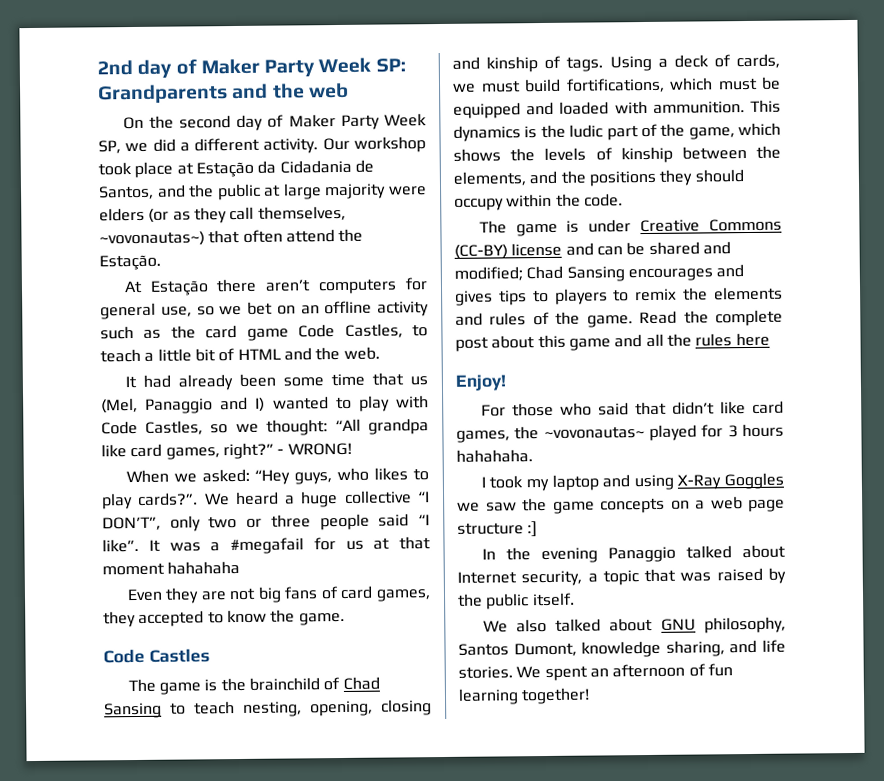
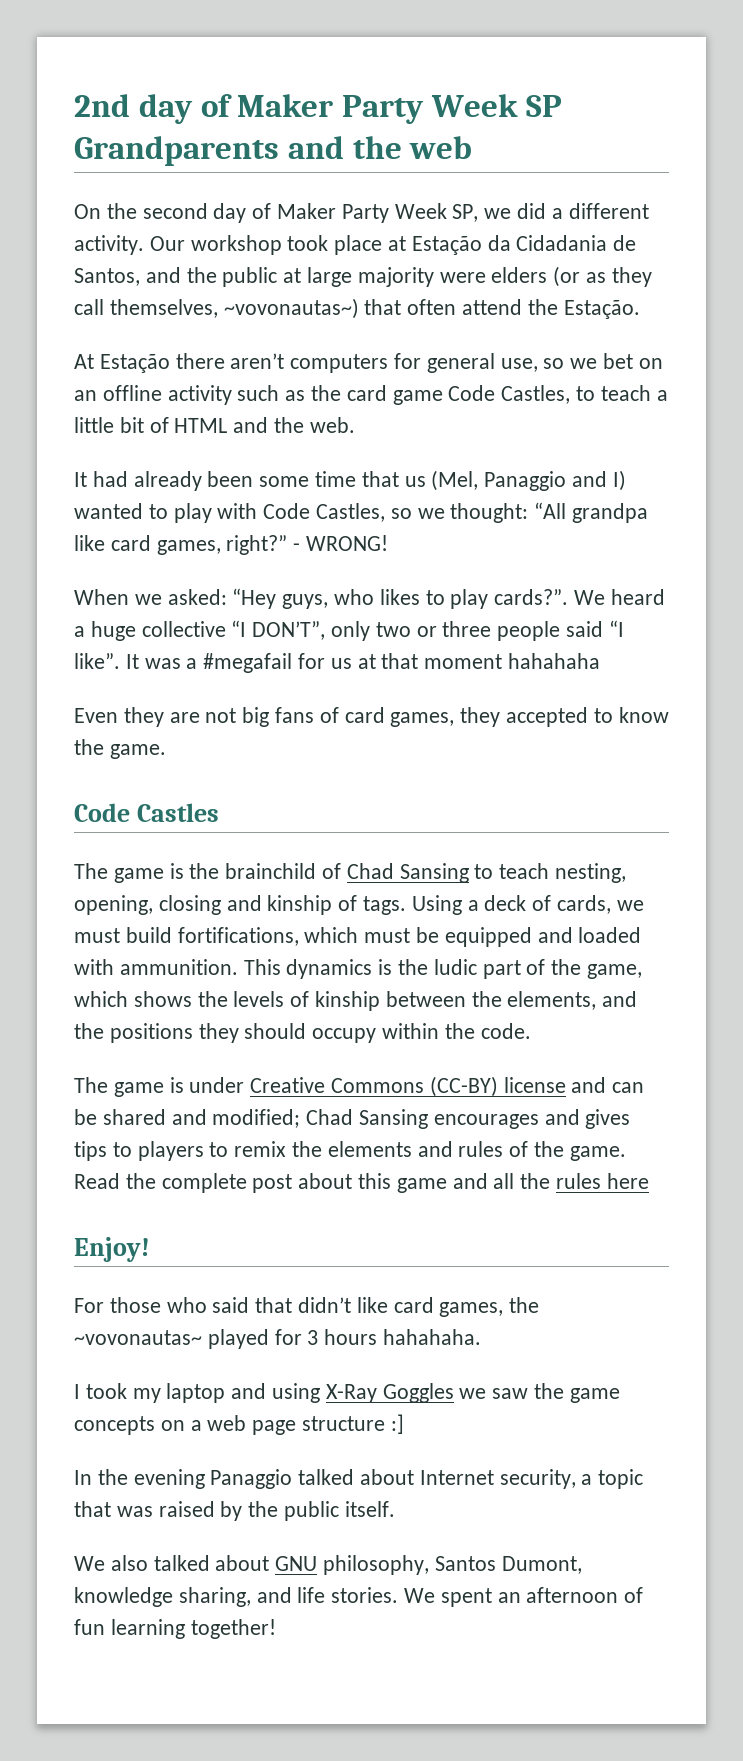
[375,58,406,73] SP: -> [525,95,562,117] SP

